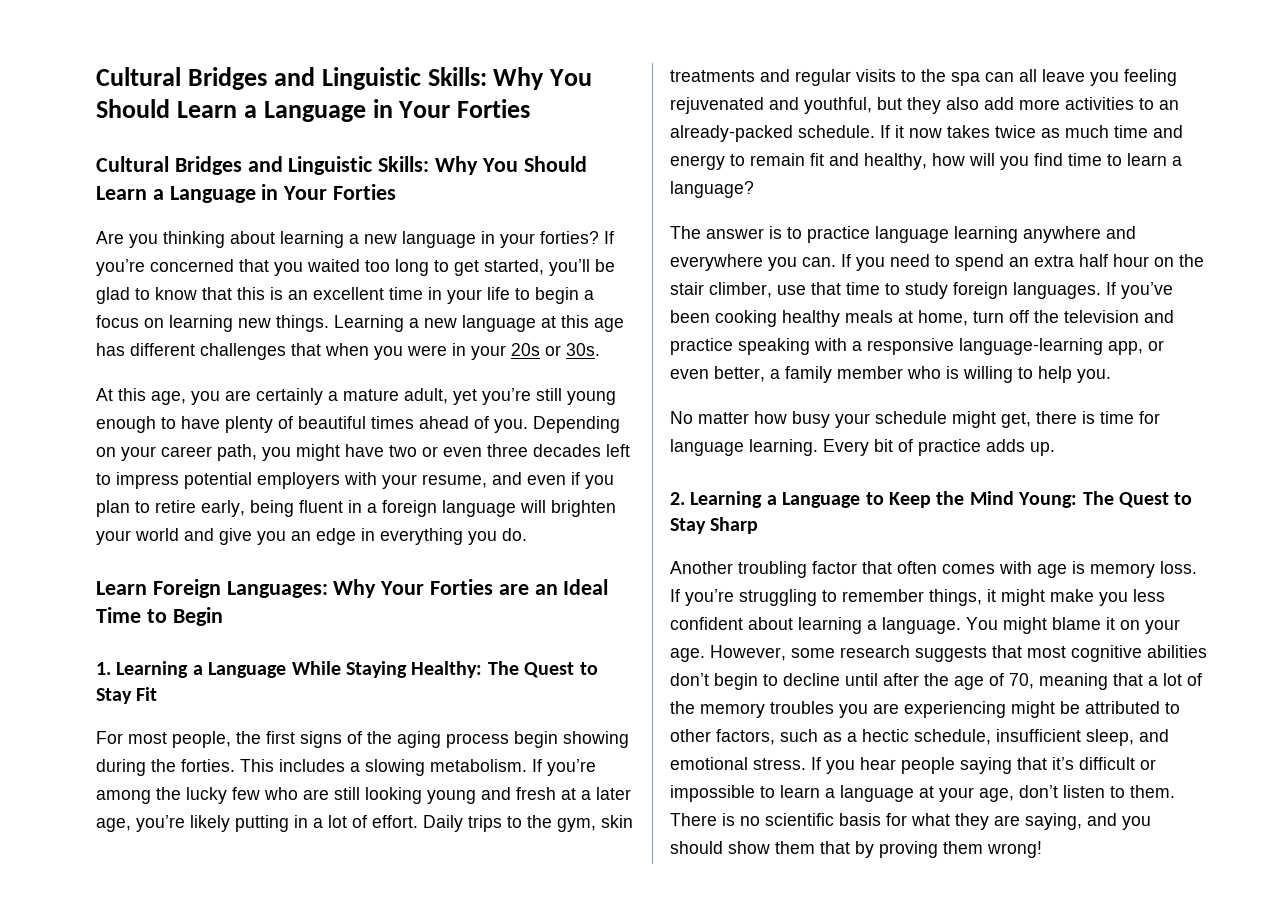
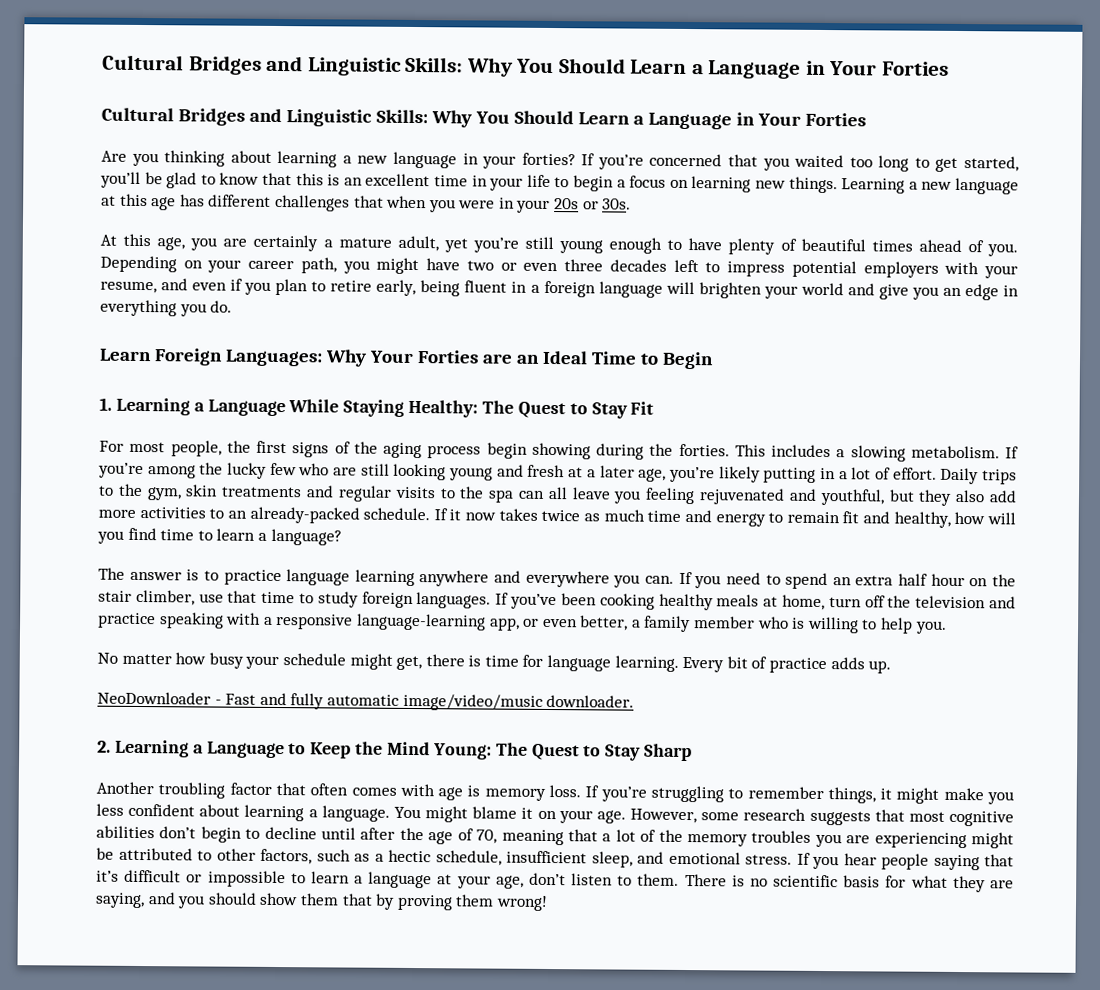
(1055, 449) none -> [97,691,635,711] // NeoDownloader - Fast and fully automatic image/video/music downloader.

